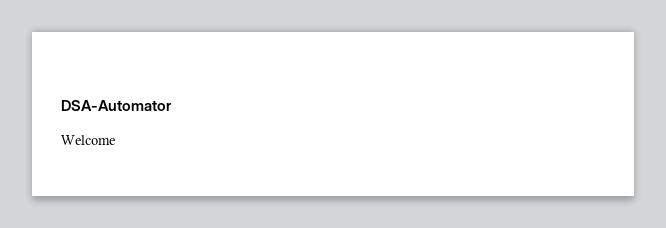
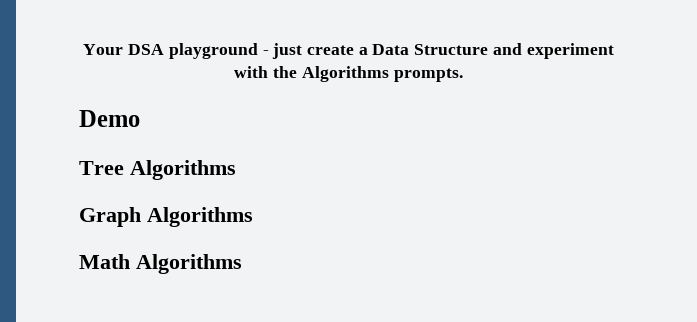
[61,100,172,111] [61,135,115,145] DSA-Automator // Welcome -> [83,43,614,59] [234,66,463,82] [79,110,140,127] [79,160,236,180] [79,207,253,227] [79,254,242,274] Your DSA playground - just create a Data Structure and experiment with the Algorithms prompts. // Demo // Tree Algorithms // Graph Algorithms // Math Algorithms

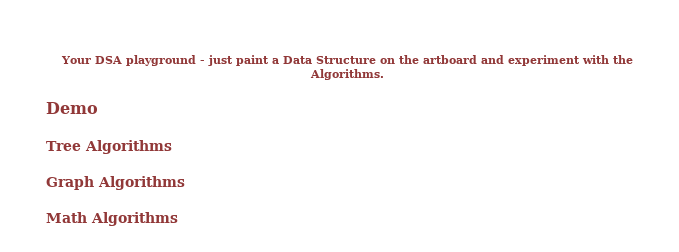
[307,45,354,55] create -> [235,55,269,66] paint
(489, 49) none -> [379,55,477,64] on the artboard
[301,66,463,82] Algorithms prompts. -> [309,69,384,80] Algorithms.

